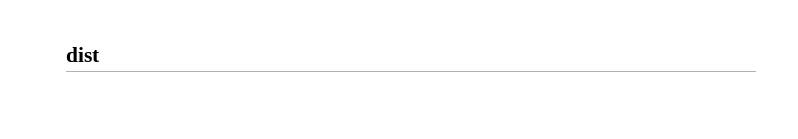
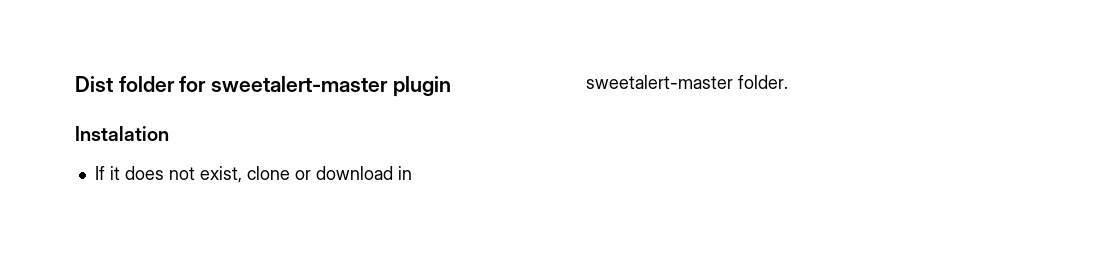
[66,47,100,62] dist -> [75,76,451,97] [75,126,169,141] [94,166,412,183] [585,75,788,89] Dist folder for sweetalert-master plugin // Instalation // If it does not exist, clone or download in sweetalert-master folder.

